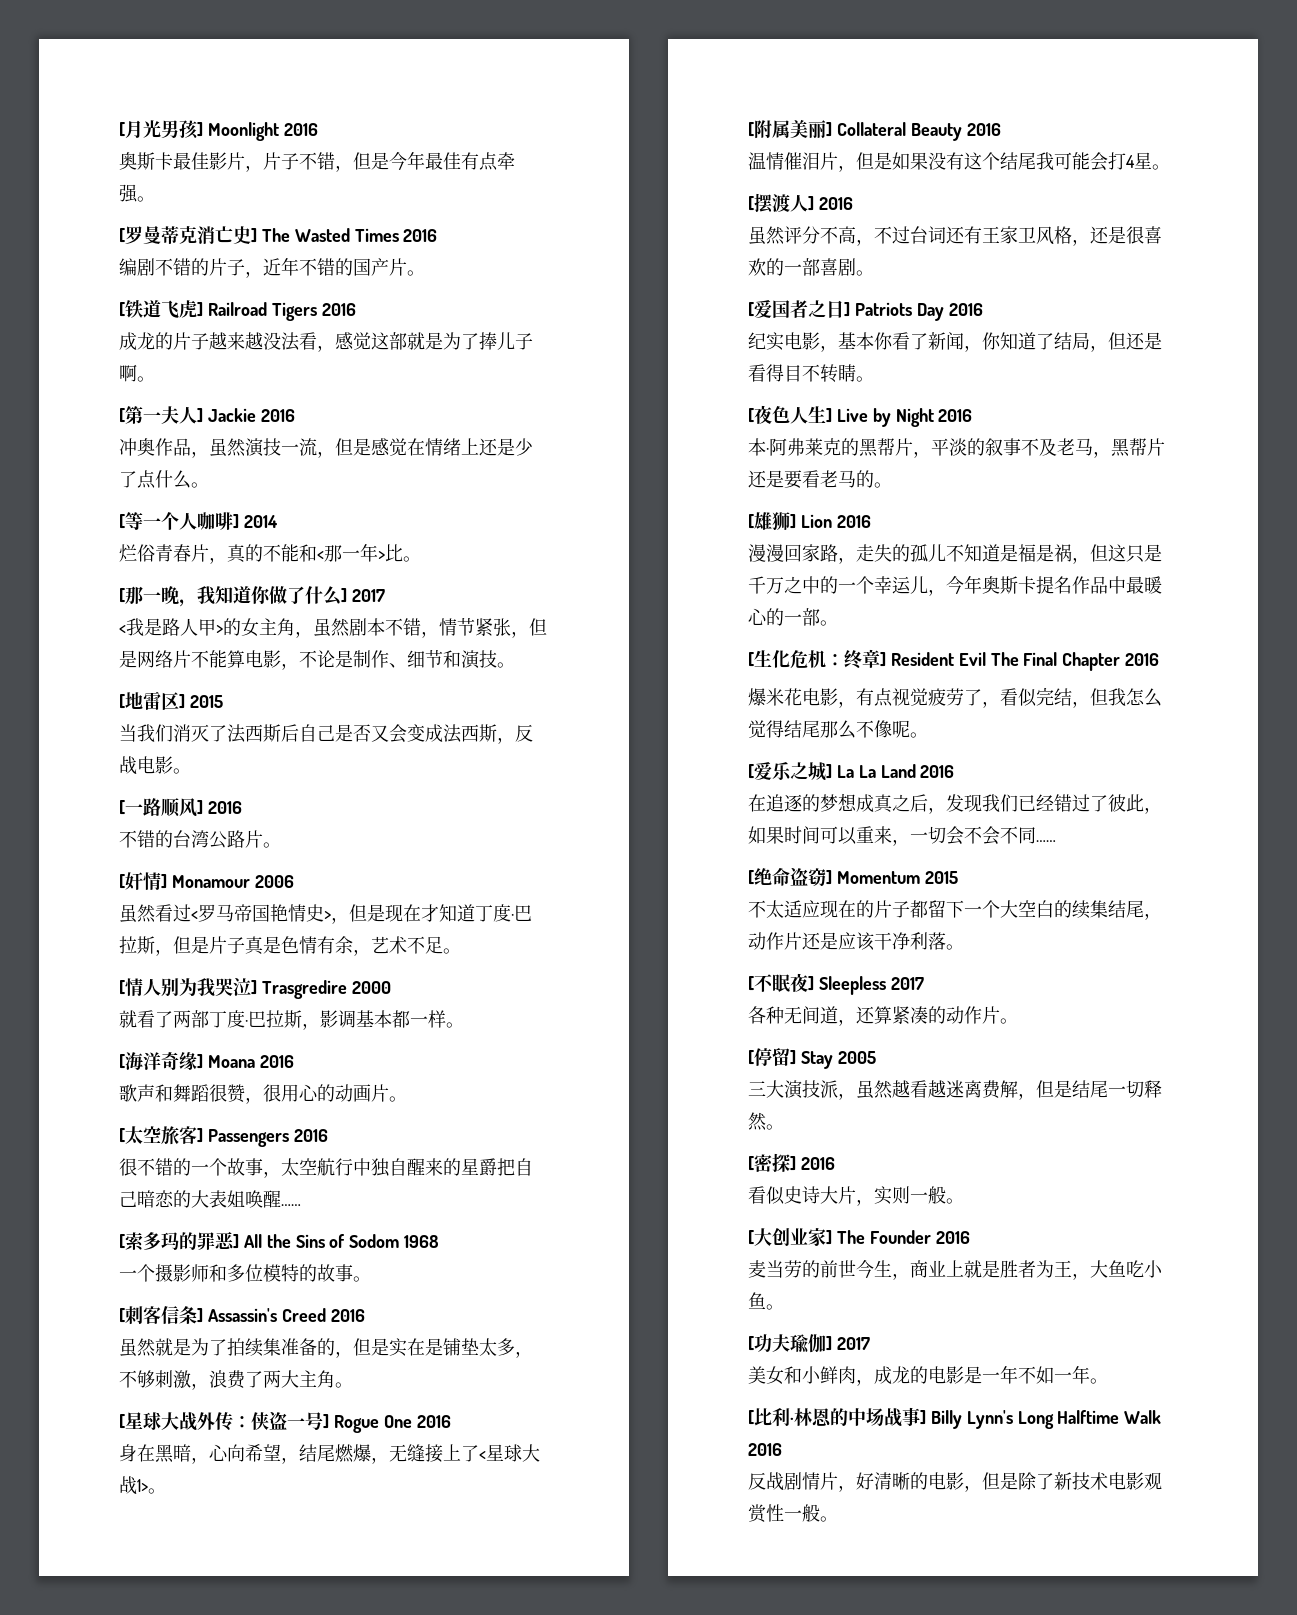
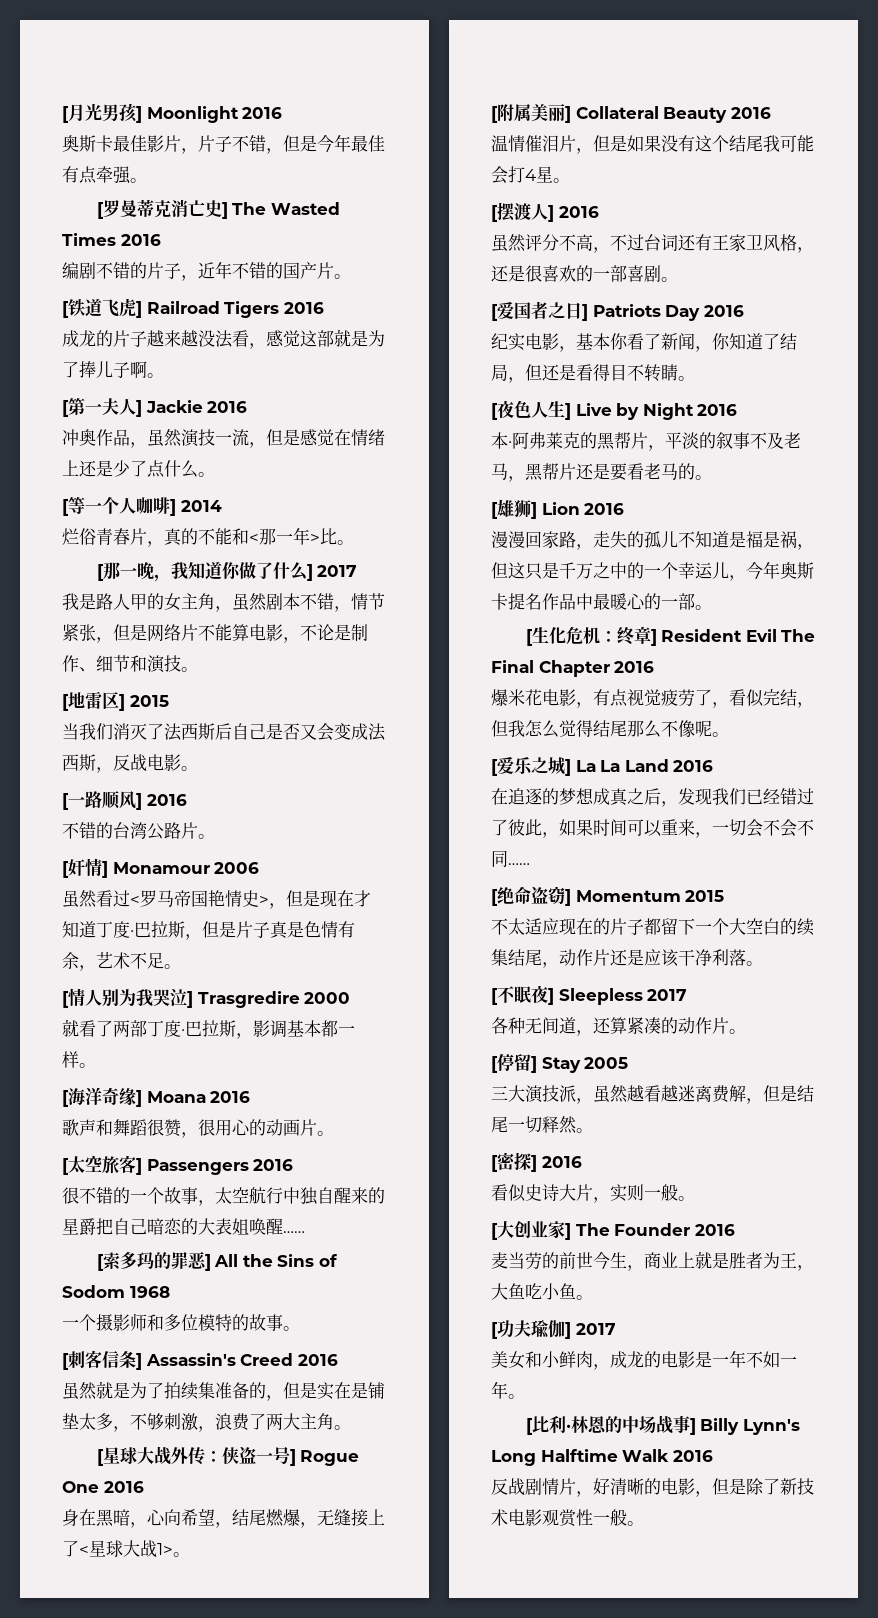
[119,625,126,634] < -> (358, 571) none
[216,625,223,634] > -> (147, 601) none

